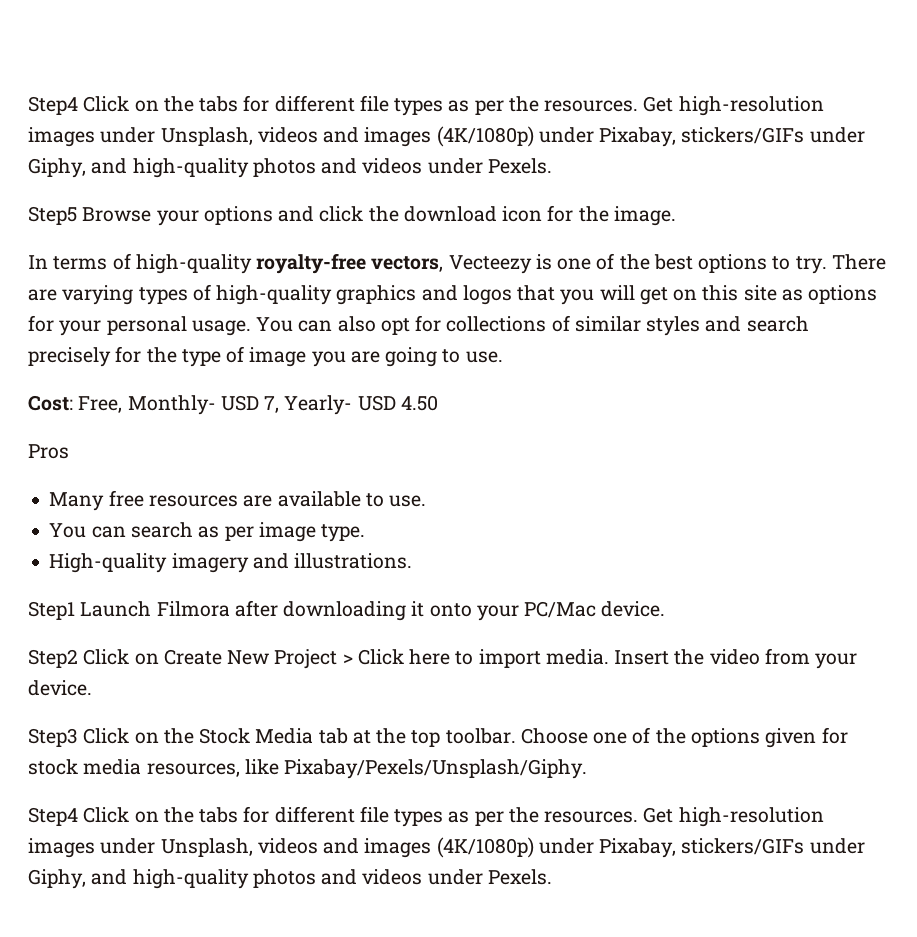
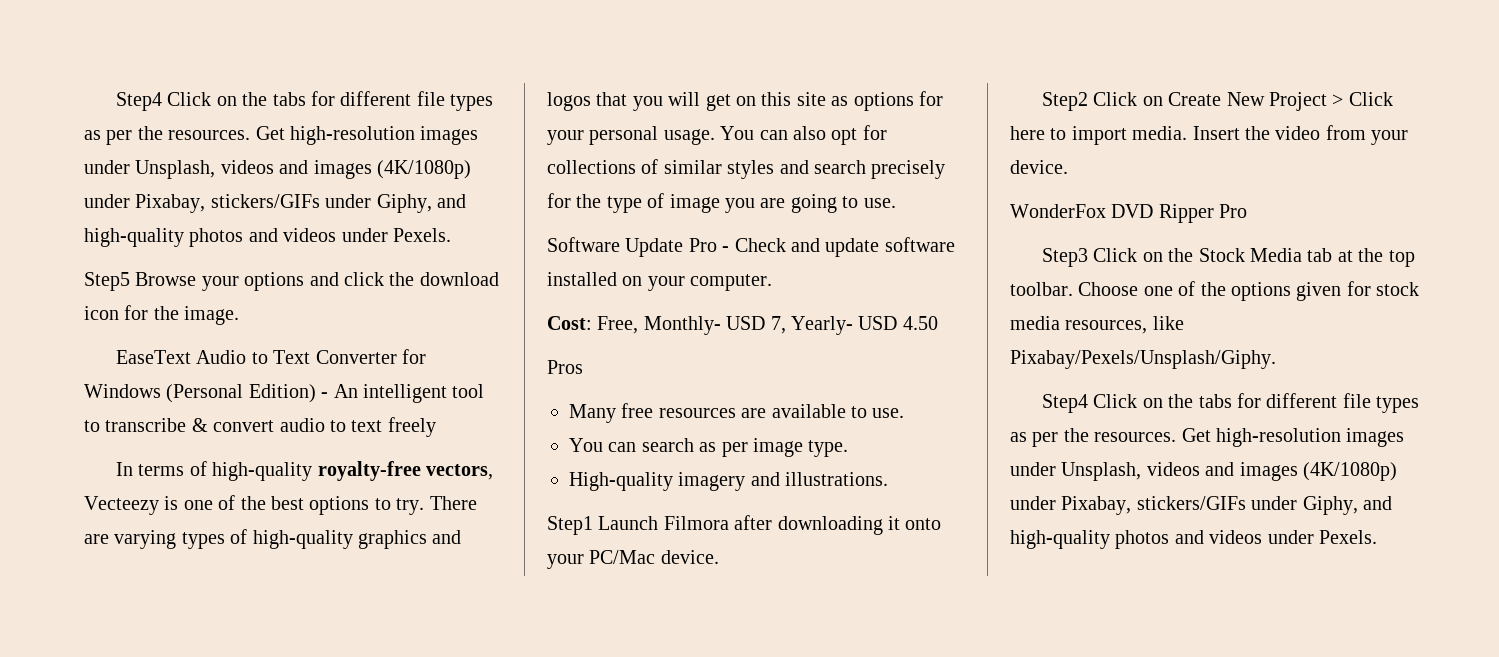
(676, 216) none -> [115,349,426,364] [84,384,485,403] [84,417,436,437] // EaseText Audio to Text Converter for Windows (Personal Edition) - An intelligent tool to transcribe & convert audio to text freely
(503, 357) none -> [547,237,955,257] [547,272,773,291] // Software Update Pro - Check and update software installed on your computer.
(92, 688) none -> [1010,204,1248,223] // WonderFox DVD Ripper Pro

